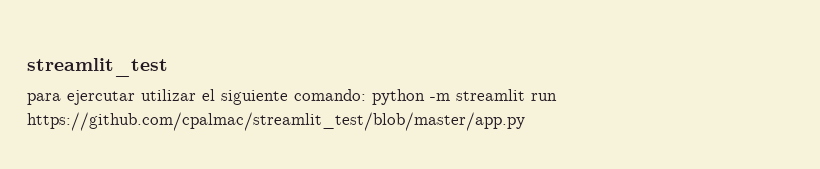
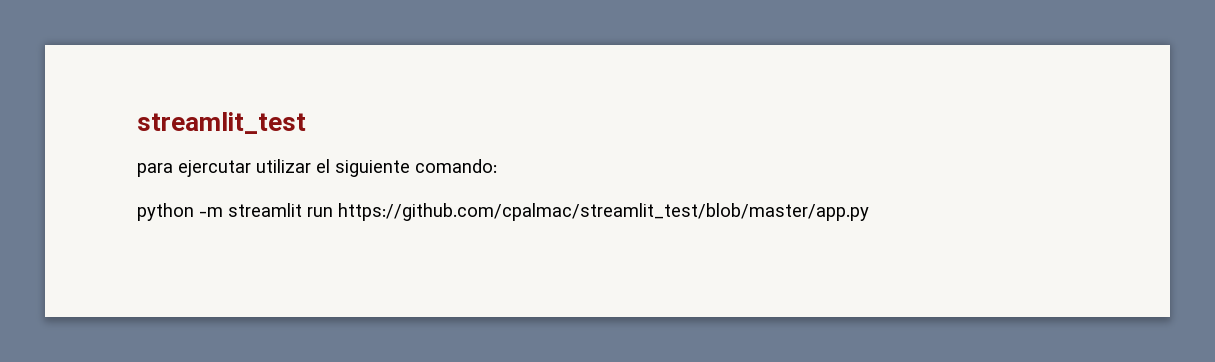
(366, 95) none -> (497, 166) //

